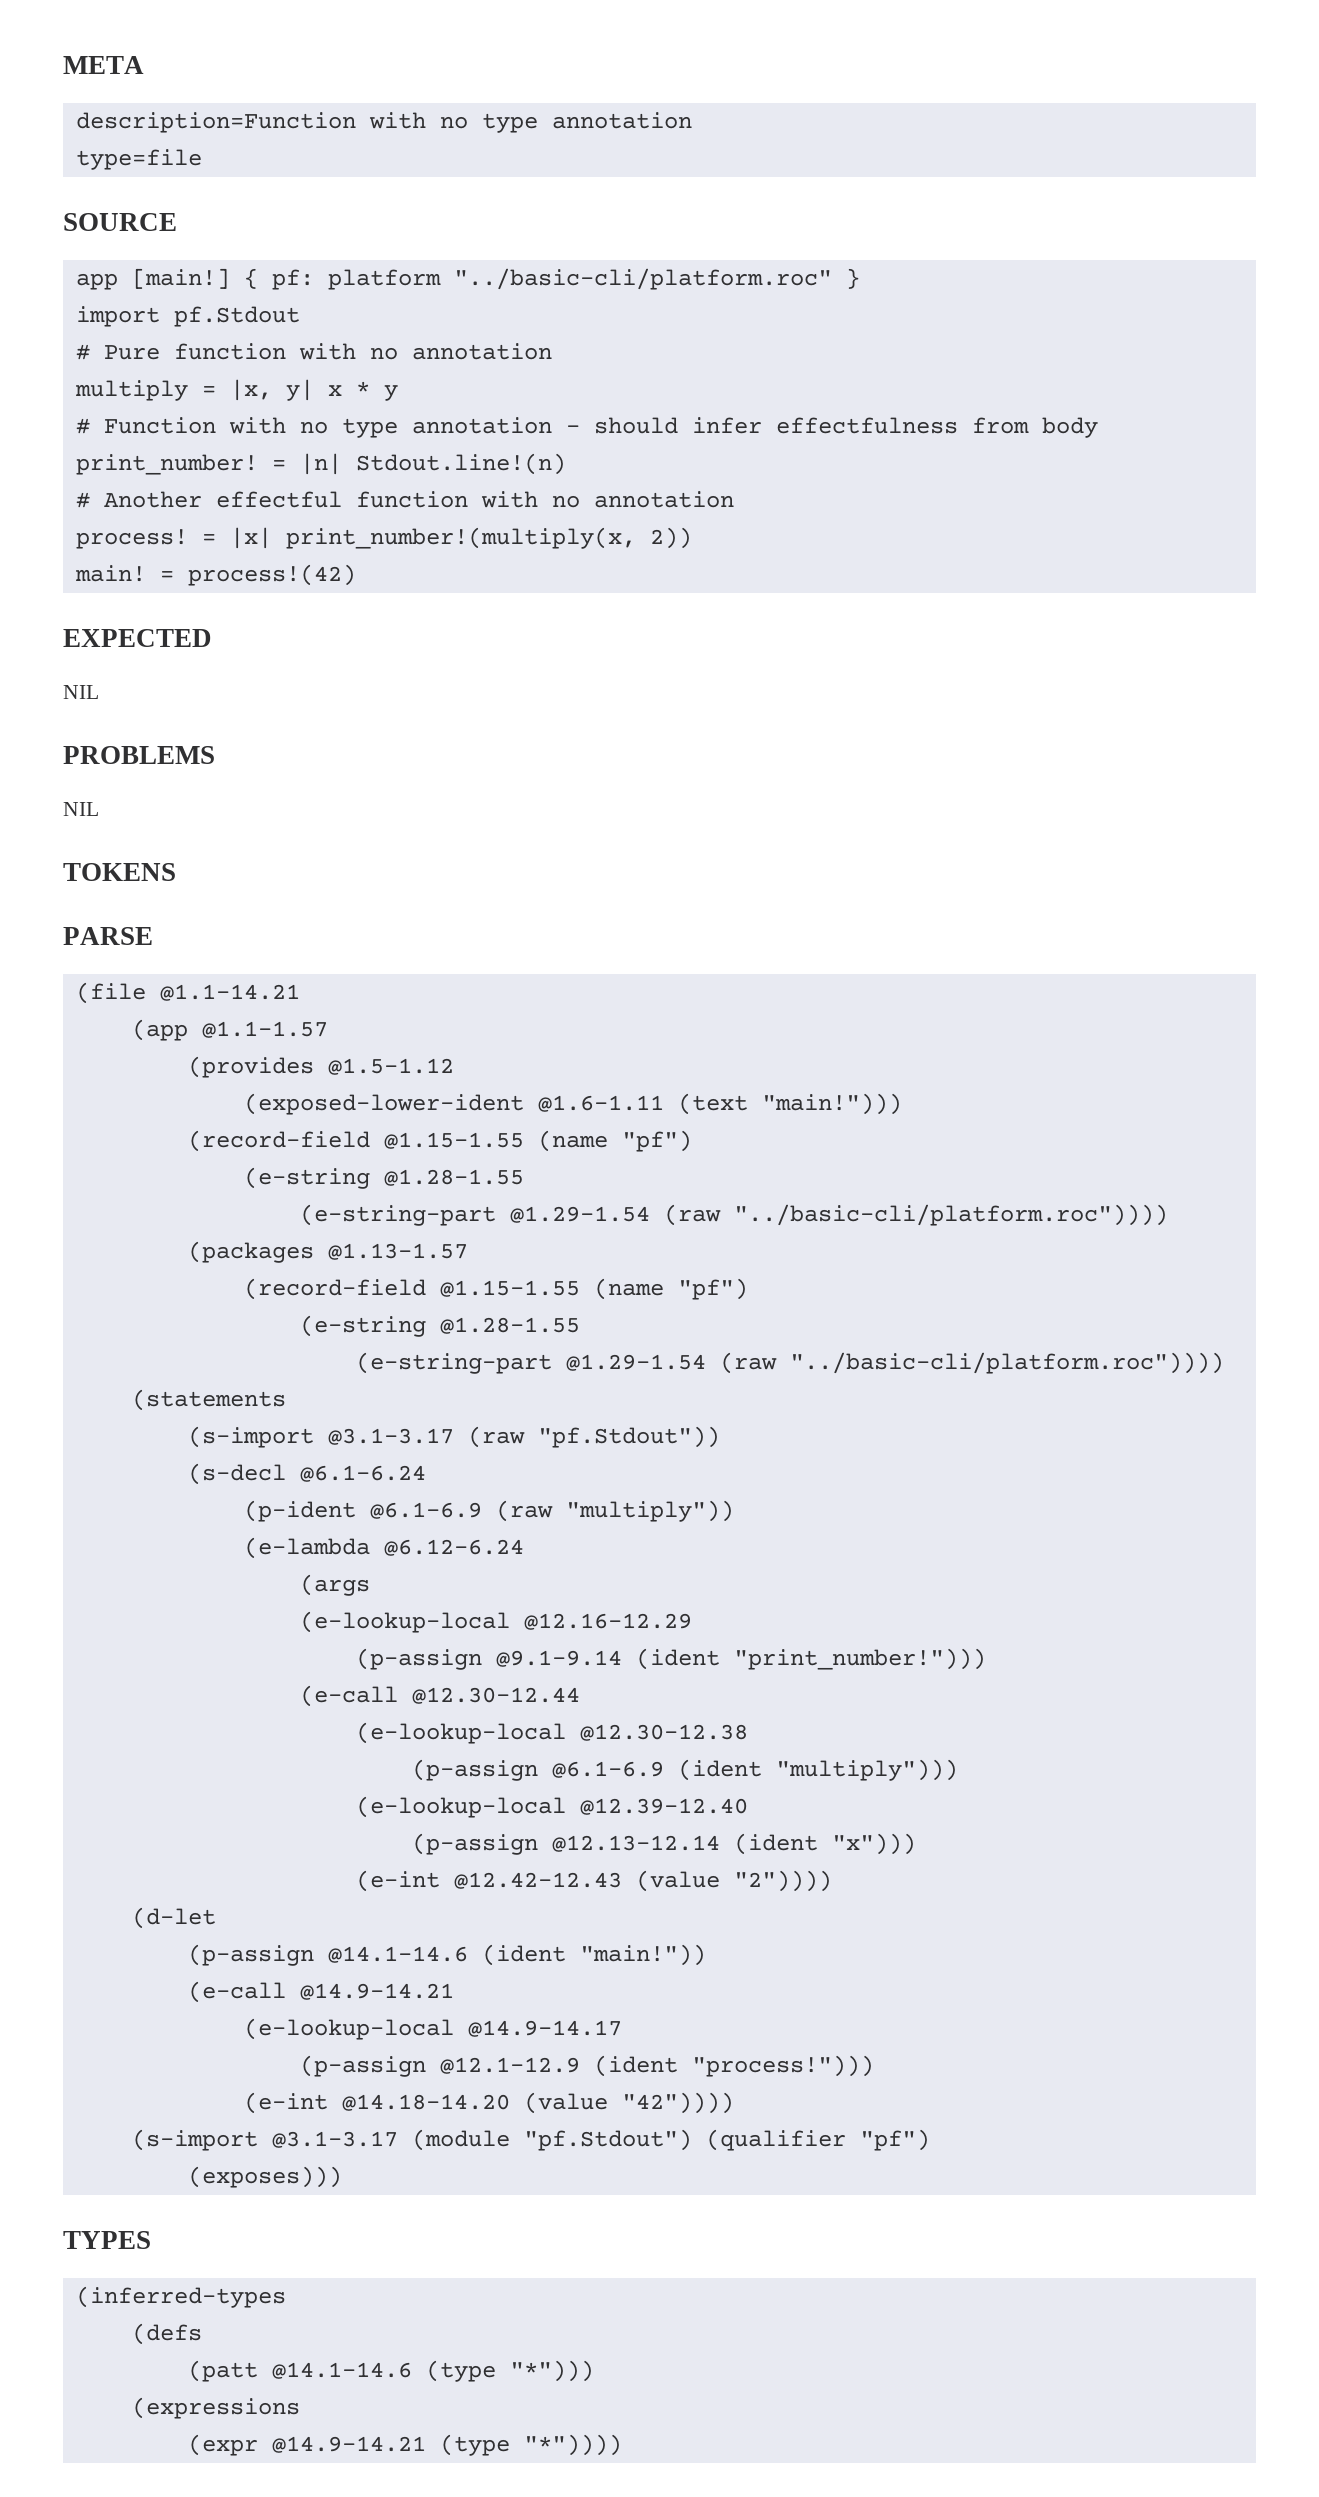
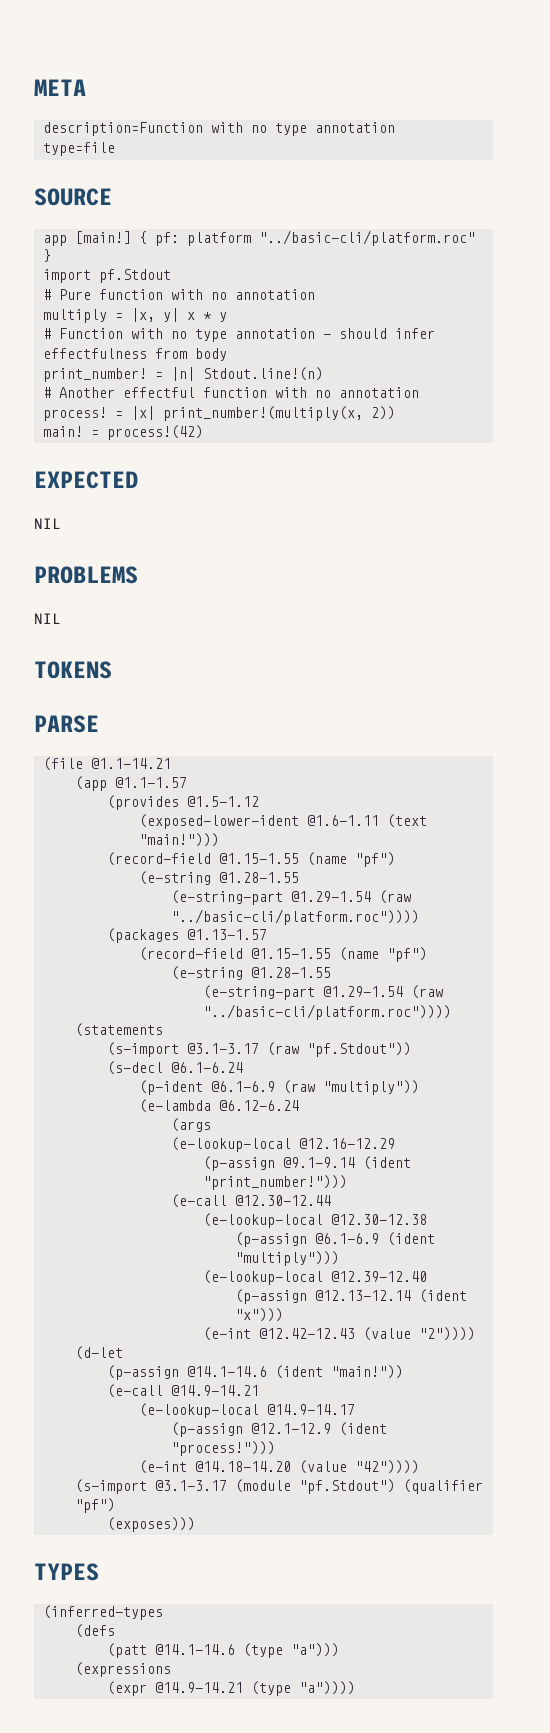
[509,2360,594,2382] "*"))) -> [291,1643,339,1657] "a")))
[523,2434,622,2456] "*")))) -> [299,1681,355,1695] "a"))))

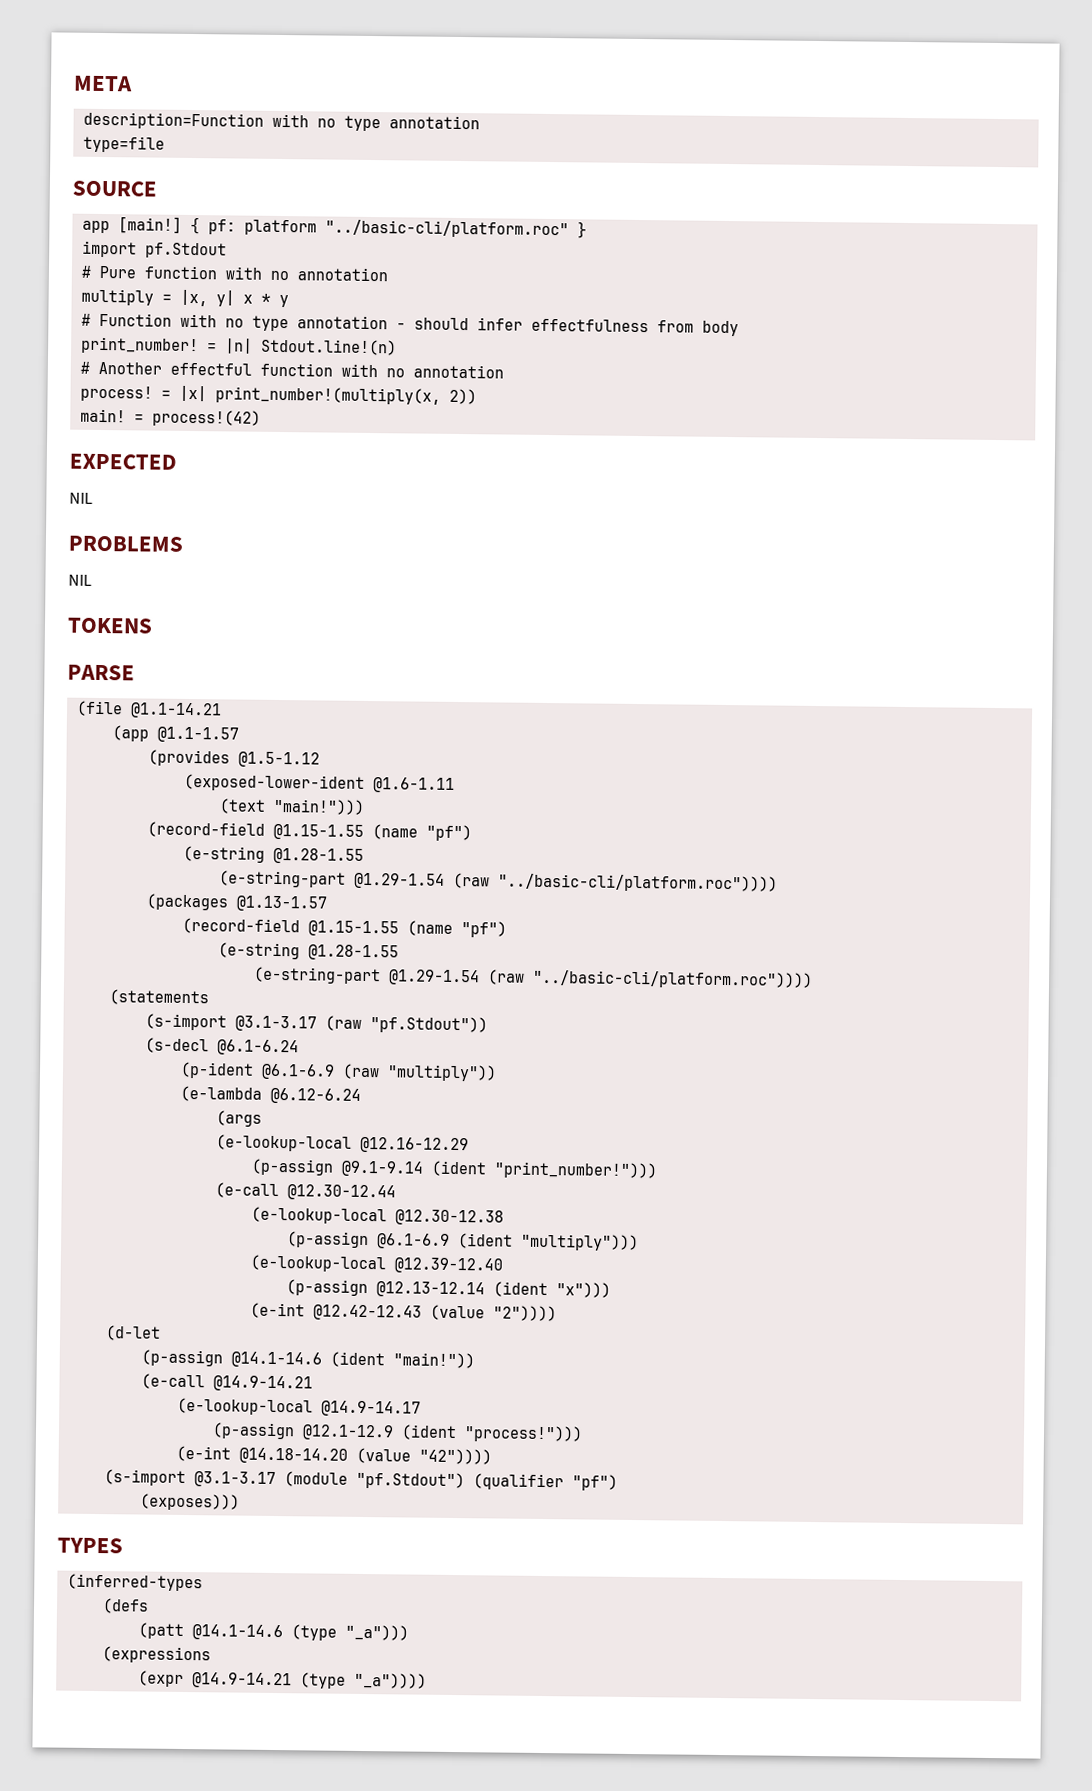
(379, 820) none -> (455, 785) //
[291,1643,339,1657] "a"))) -> [344,1624,409,1641] "_a")))
[299,1681,355,1695] "a")))) -> [353,1672,427,1689] "_a"))))

